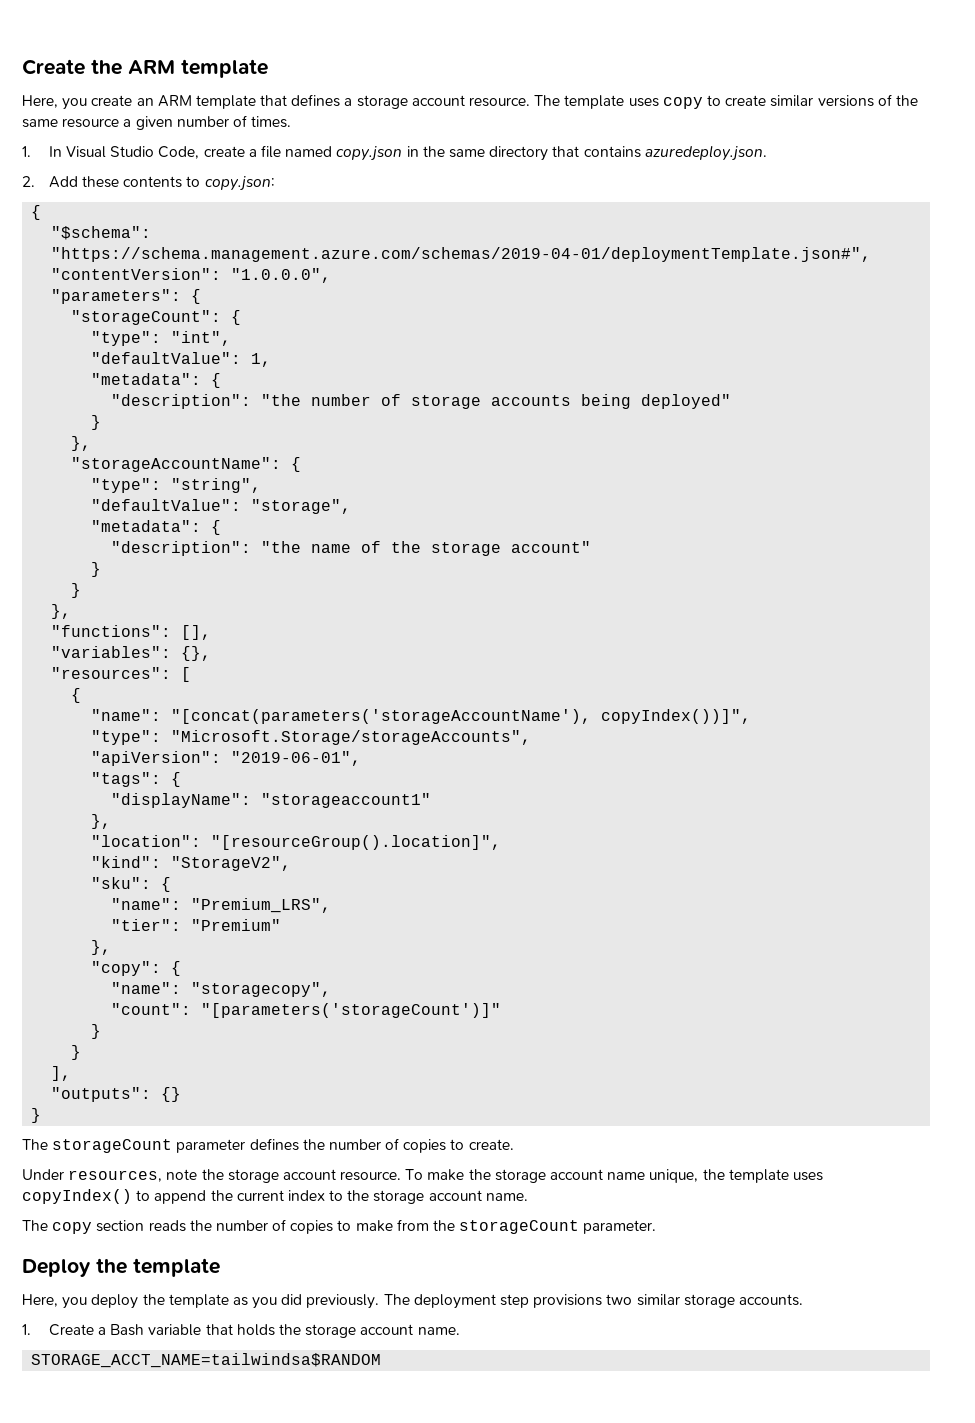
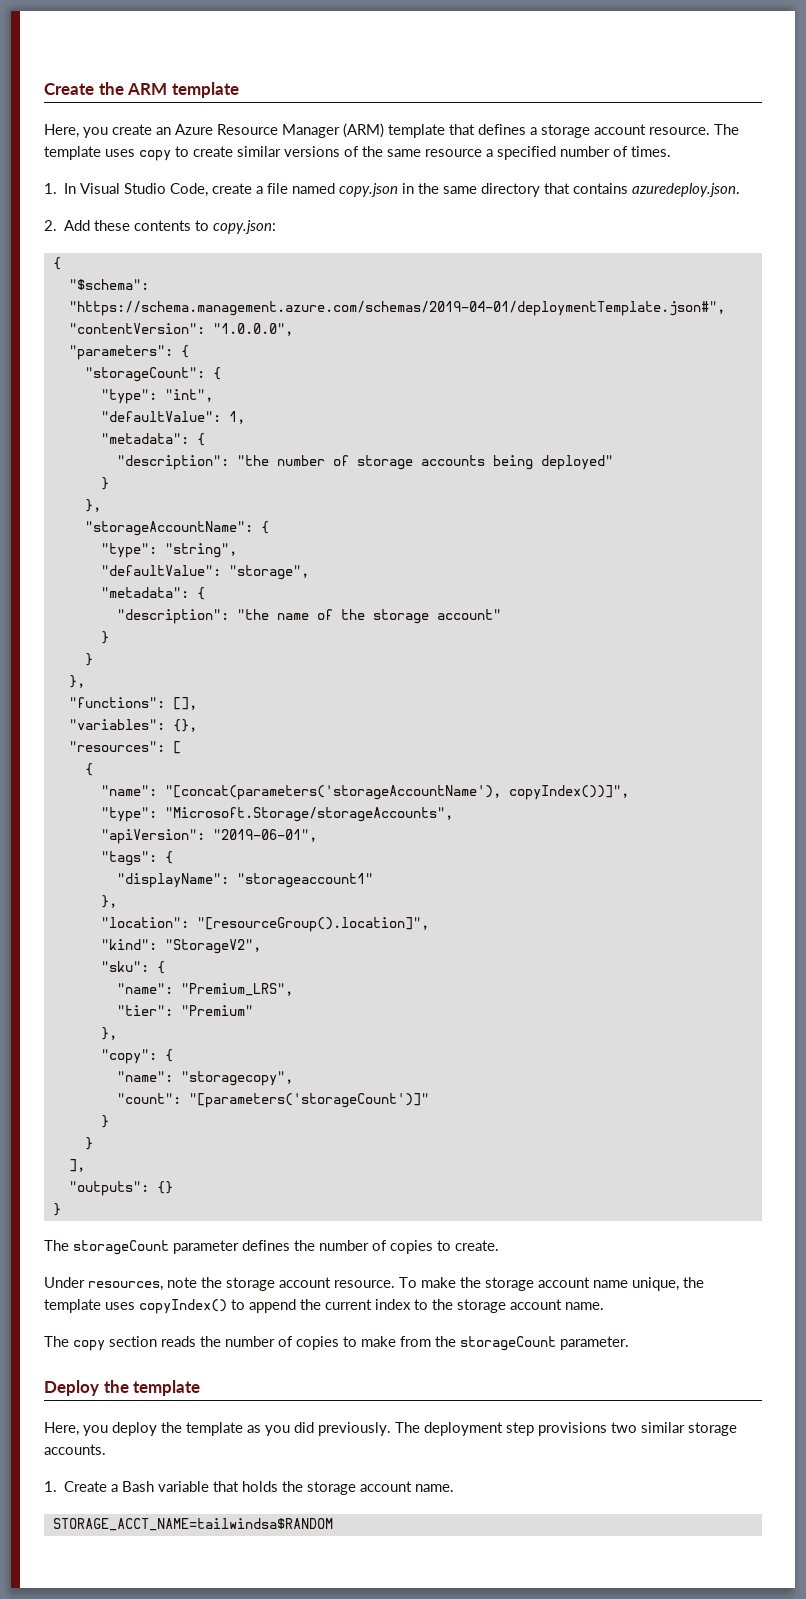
[157,95,192,107] ARM -> [175,123,384,138] Azure Resource Manager (ARM)
[135,116,173,130] given -> [497,146,556,160] specified

